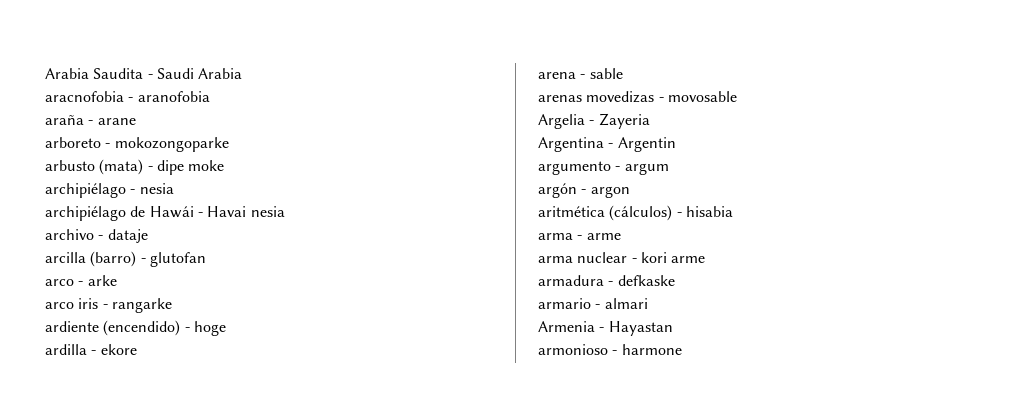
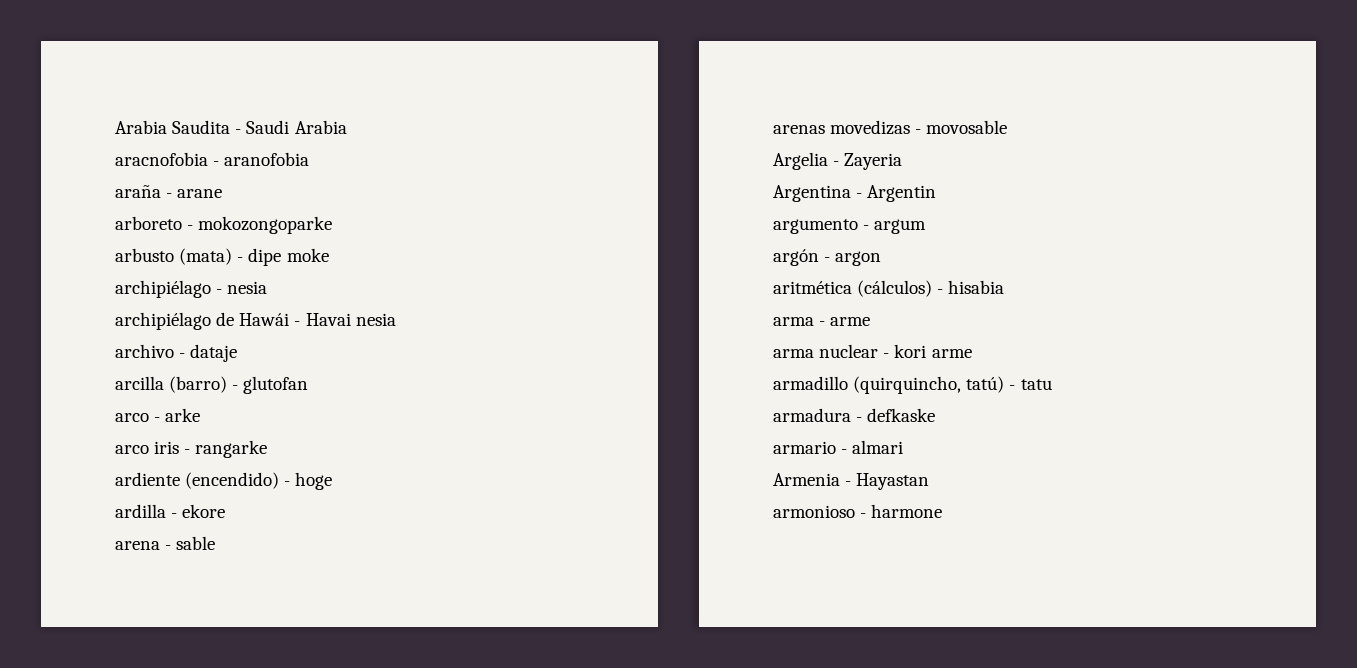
(706, 259) none -> [773,376,1052,394] // armadillo (quirquincho, tatú) - tatu

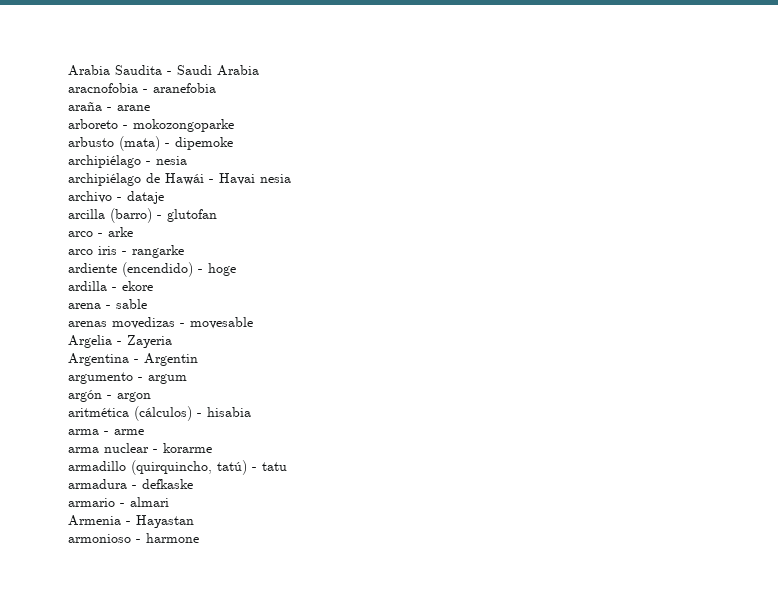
[224,152,310,166] aranofobia -> [153,83,216,93] aranefobia
[248,248,329,266] dipe moke -> [175,137,233,150] dipemoke
[926,120,1008,134] movosable -> [190,317,253,329] movesable
[894,344,972,358] kori arme -> [163,443,212,453] korarme

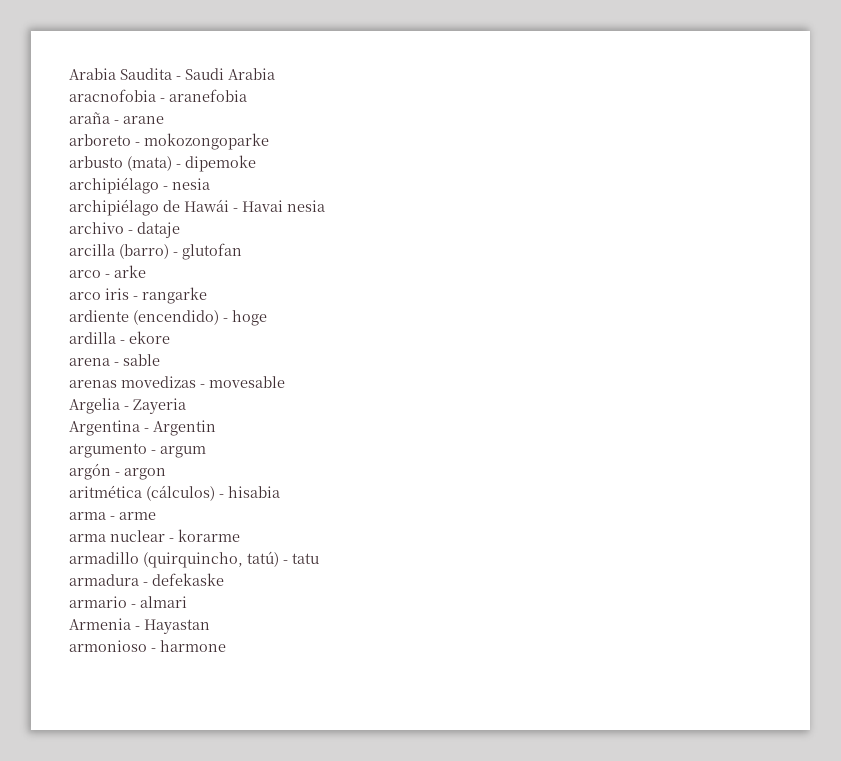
[142,479,193,489] defkaske -> [152,573,224,586] defekaske

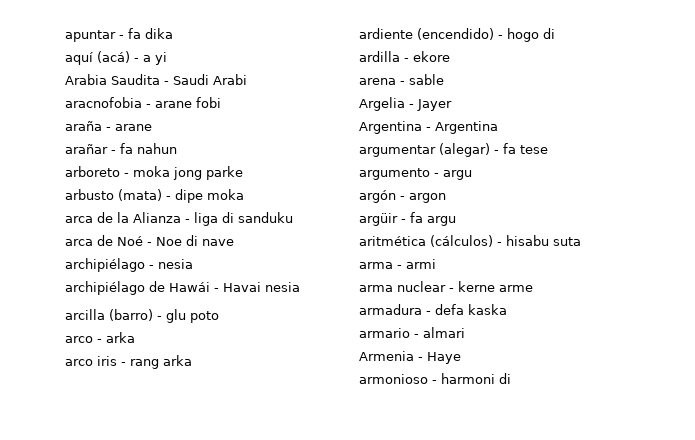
(69, 74) none -> [65,28,173,42] [65,51,167,65] apuntar - fa dika // aquí (acá) - a yi //
[228,68,275,80] Arabia -> [213,74,247,85] Arabi
[169,89,247,102] aranefobia -> [155,97,221,108] arane fobi
(164, 120) none -> [65,143,177,154] // arañar - fa nahun
[144,133,269,150] mokozongoparke -> [133,166,243,180] moka jong parke
[185,155,256,172] dipemoke -> [175,189,244,203] [65,212,293,226] [65,235,234,246] dipe moka // arca de la Alianza - liga di sanduku // arca de Noé - Noe di nave
[69,222,180,238] // archivo - dataje -> (300, 287) none
[182,243,242,260] glutofan -> [166,309,219,323] glu poto
[114,265,146,278] arke -> [106,332,135,343] arka
[142,287,207,304] rangarke -> [130,355,192,369] rang arka
[232,310,267,326] hoge -> [507,28,555,42] hogo di
[69,376,285,388] // arenas movedizas - movesable -> (444, 79) none
[133,398,186,414] Zayeria -> [417,99,452,111] Jayer
[153,420,216,436] Argentin -> [435,121,498,134] [359,143,548,157] Argentina // argumentar (alegar) - fa tese
[160,446,206,458] argum -> [443,170,472,180] argu
(166, 474) none -> [359,212,456,226] // argüir - fa argu
[228,486,280,498] hisabia -> [506,235,581,246] hisabu suta
[119,512,156,520] arme -> [406,259,436,269] armi
[178,529,240,542] [69,551,319,568] korarme // armadillo (quirquincho, tatú) - tatu -> [458,281,533,292] kerne arme
[152,573,224,586] defekaske -> [435,304,507,315] defa kaska
[144,619,210,634] Hayastan -> [427,352,461,364] Haye
[160,640,226,652] harmone -> [441,373,511,384] harmoni di

